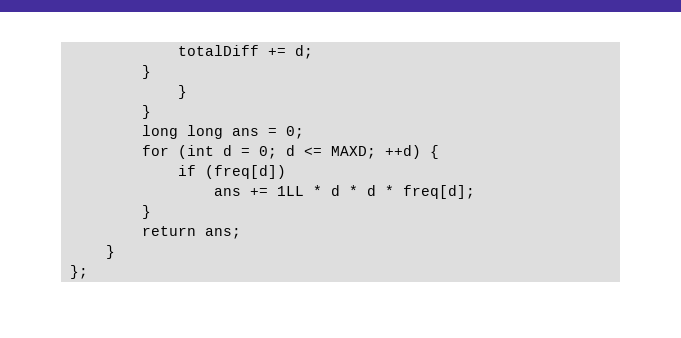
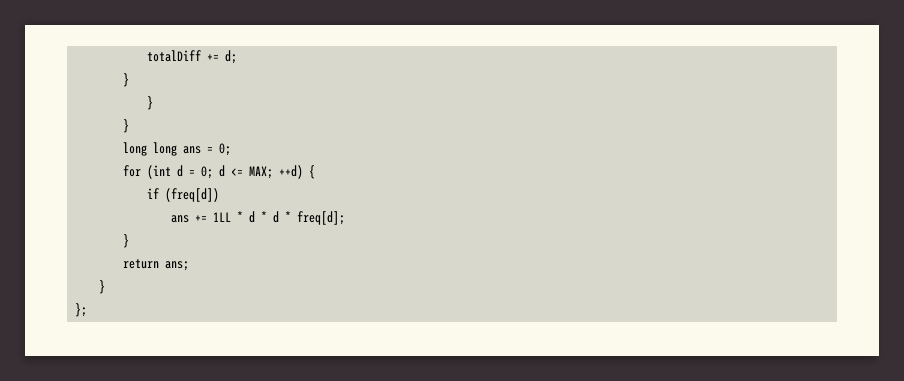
[330,146,376,159] MAXD; -> [248,166,273,179] MAX;

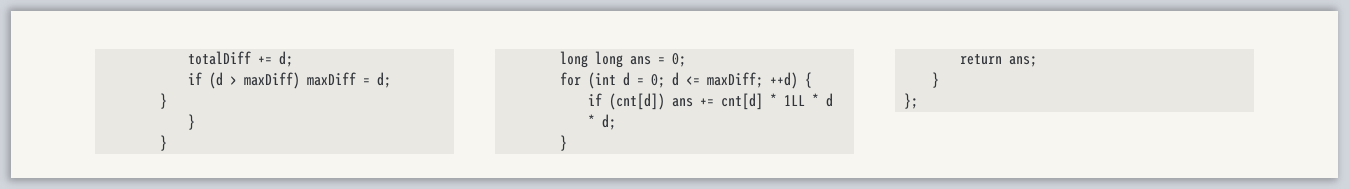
(237, 57) none -> [188,72,392,89] // if (d > maxDiff) maxDiff = d;
[248,166,273,179] MAX; -> [707,72,764,88] maxDiff;
[164,188,219,202] (freq[d]) // -> [609,93,666,110] (cnt[d])
(207, 218) none -> [721,93,778,110] cnt[d] *
[272,211,345,225] d * freq[d]; -> [602,114,617,130] d;

